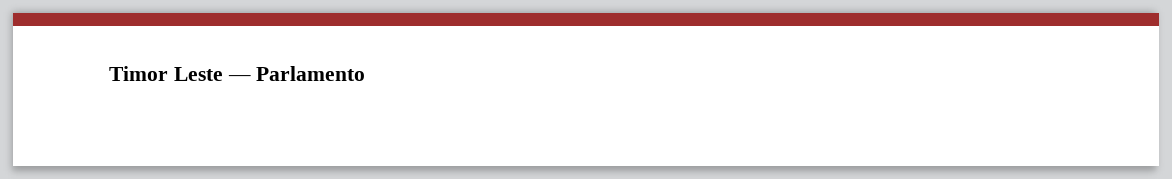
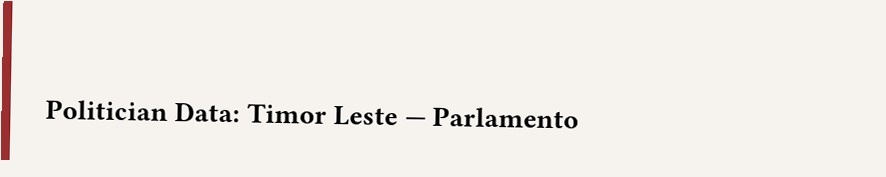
(109, 73) none -> [45,99,241,123] Politician Data:

